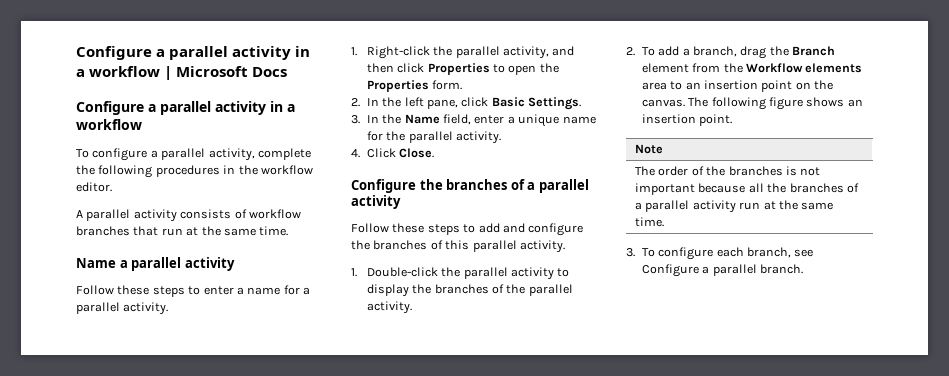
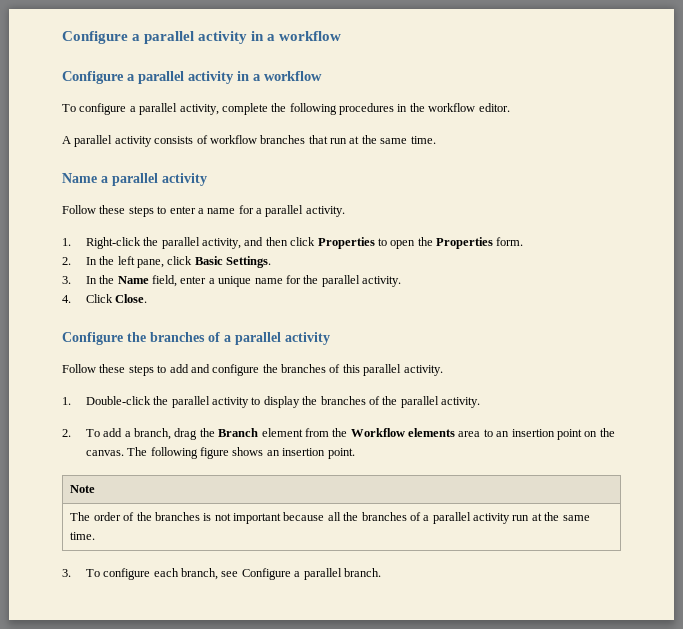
[76,46,311,60] [76,66,288,80] Configure a parallel activity in a workflow | Microsoft Docs -> [62,31,342,44] Configure a parallel activity in a workflow

